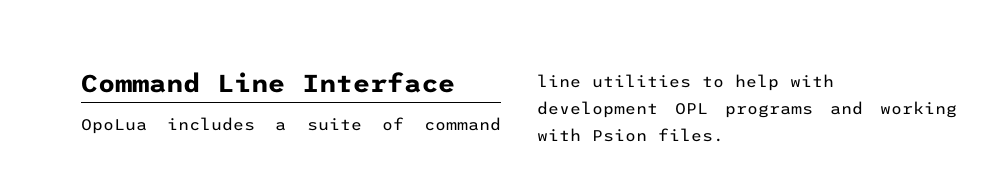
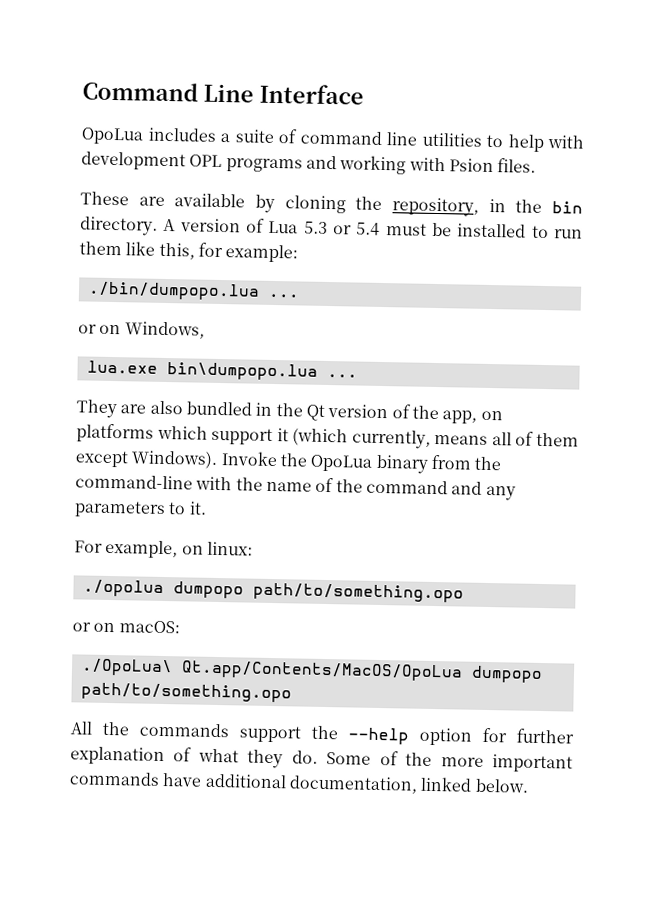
(724, 135) none -> [80,191,583,217] [80,216,583,239] [79,241,299,263] [87,281,299,301] [78,321,205,339] [86,360,358,381] [76,399,503,424] [76,423,579,449] [75,450,502,474] [75,474,516,501] [74,500,207,519] [74,539,253,559] [82,579,464,603] [72,620,180,634] [80,658,543,684] [80,682,292,703] [70,721,574,746] [70,746,573,773] [69,771,529,794] // These are available by cloning the repository, in the bin directory. A version of Lua 5.3 or 5.4 must be installed to run them like this, for example: // ./bin/dumpopo.lua ... // or on Windows, // lua.exe bin\dumpopo.lua ... // They are also bundled in the Qt version of the app, on platforms which support it (which currently, means all of them except Windows). Invoke the OpoLua binary from the command-line with the name of the command and any parameters to it. // For example, on linux: // ./opolua dumpopo path/to/something.opo // or on macOS: // ./OpoLua\ Qt.app/Contents/MacOS/OpoLua dumpopo path/to/something.opo // All the commands support the --help option for further explanation of what they do. Some of the more important commands have additional documentation, linked below.

